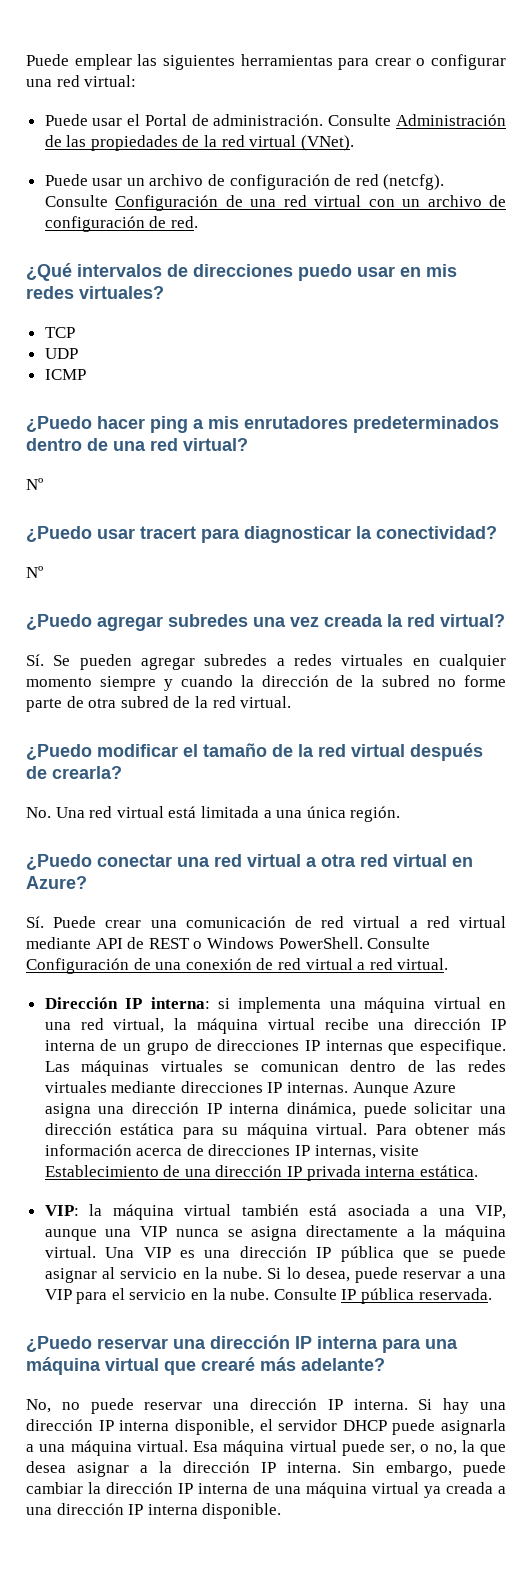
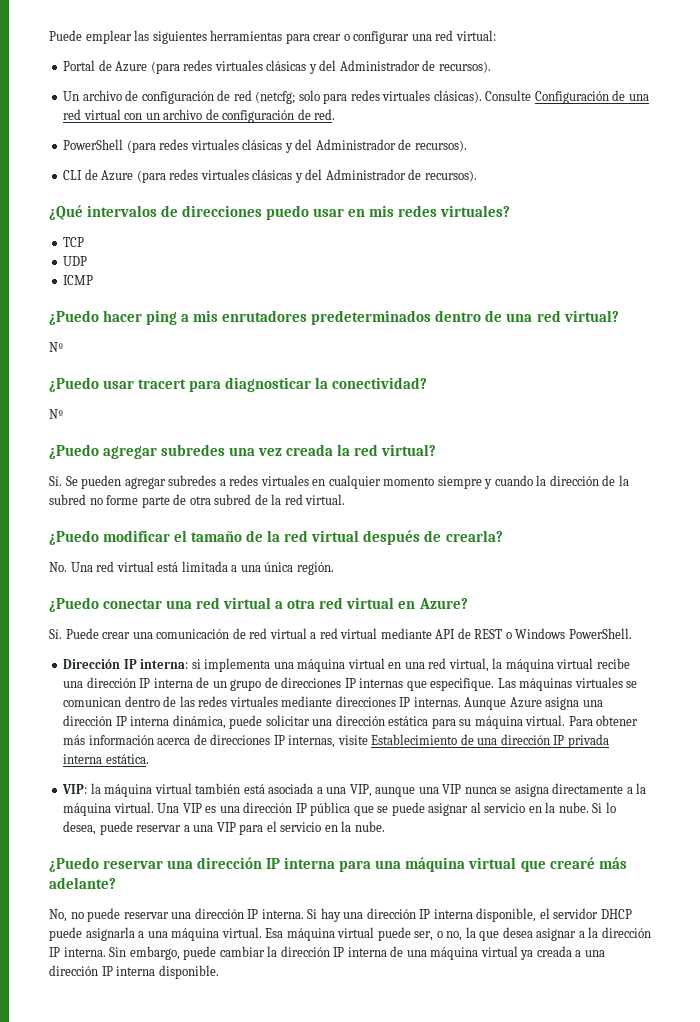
[44,114,506,126] [44,135,354,151] [44,174,145,186] Puede usar el Portal de administración. Consulte Administración de las propiedades de la red virtual (VNet). // Puede usar un -> [63,60,491,74] [63,91,80,101] Portal de Azure (para redes virtuales clásicas y del Administrador de recursos). // Un
[383,174,445,190] (netcfg). -> [255,90,482,104] (netcfg; solo para redes virtuales clásicas).
(198, 222) none -> [63,139,467,153] [63,169,477,183] // PowerShell (para redes virtuales clásicas y del Administrador de recursos). // CLI de Azure (para redes virtuales clásicas y del Administrador de recursos).
[367,937,431,949] [26,958,449,974] Consulte Configuración de una conexión de red virtual a red virtual. -> (632, 633) none
[273,1288,492,1304] Consulte IP pública reservada. -> (385, 826) none

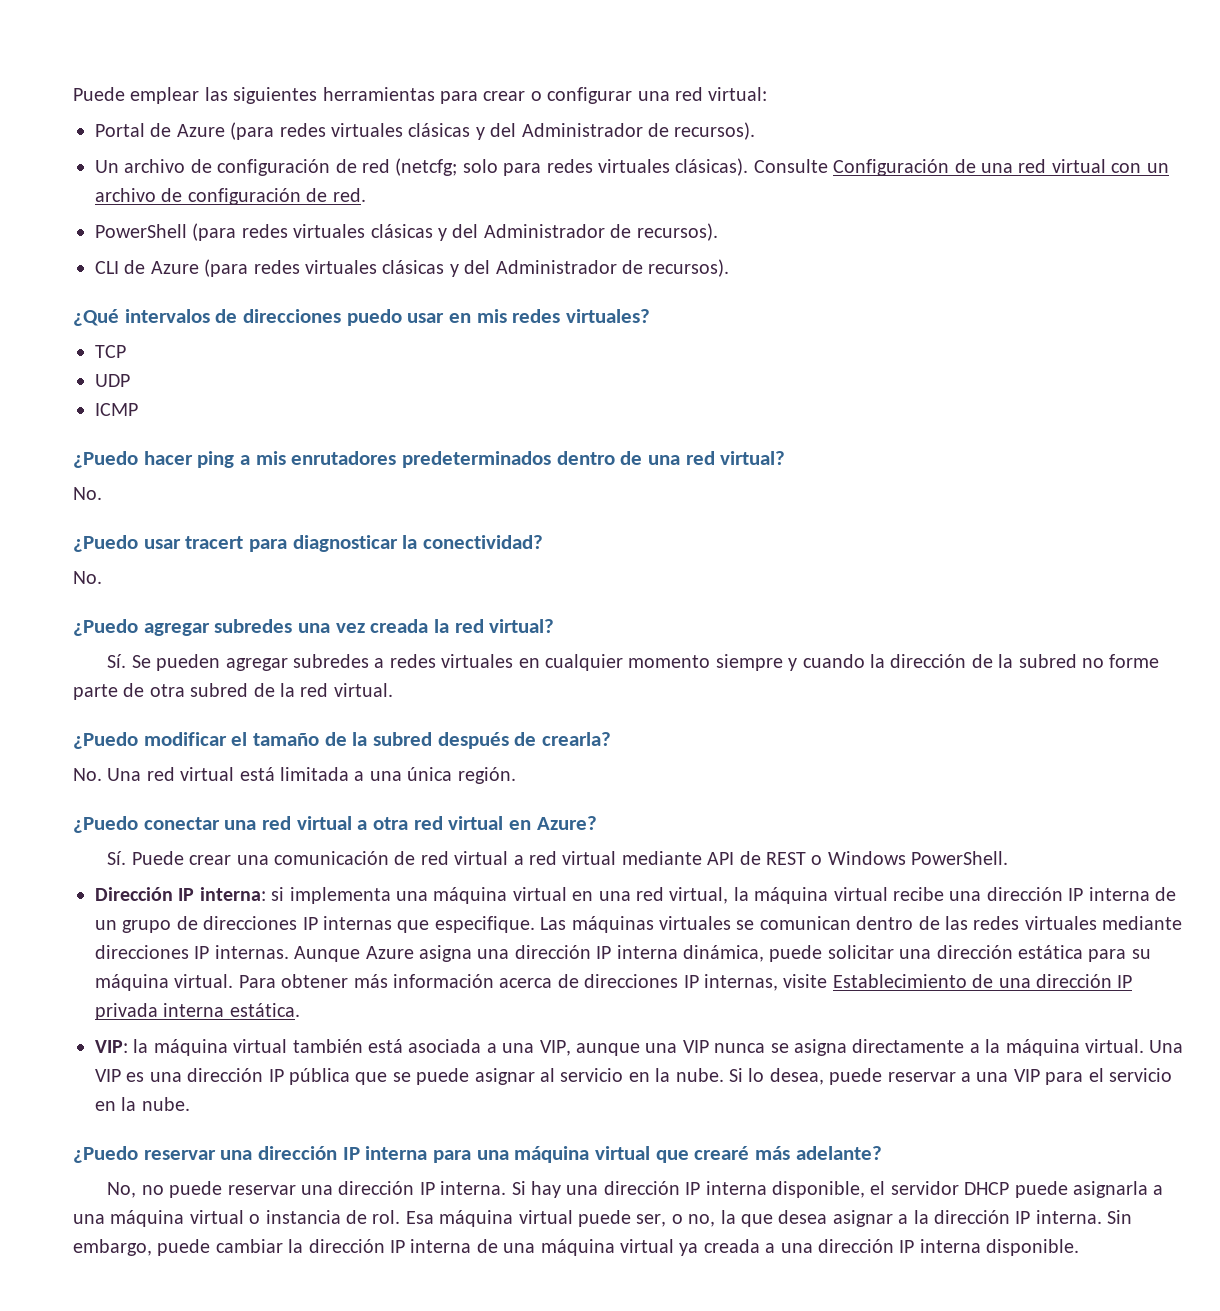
[49,342,64,352] Nº -> [73,487,102,500] No.
[49,409,64,419] Nº -> [73,571,102,584] No.
[284,530,360,542] red virtual -> [373,732,433,746] subred
[221,927,262,938] virtual. -> [189,1210,401,1224] virtual o instancia de rol.

